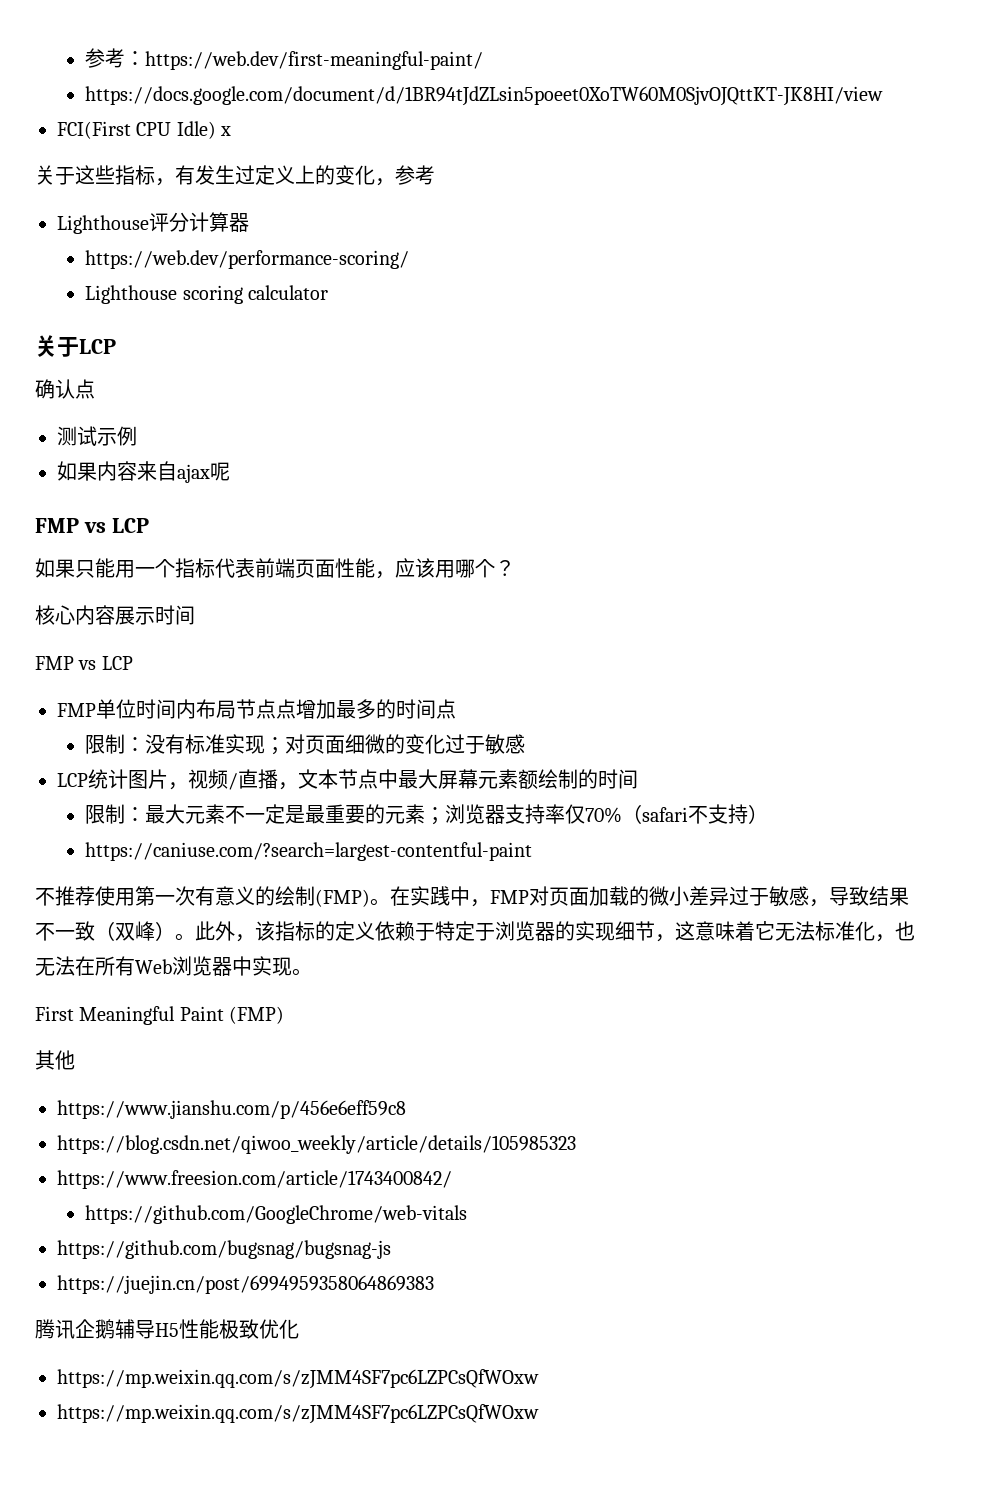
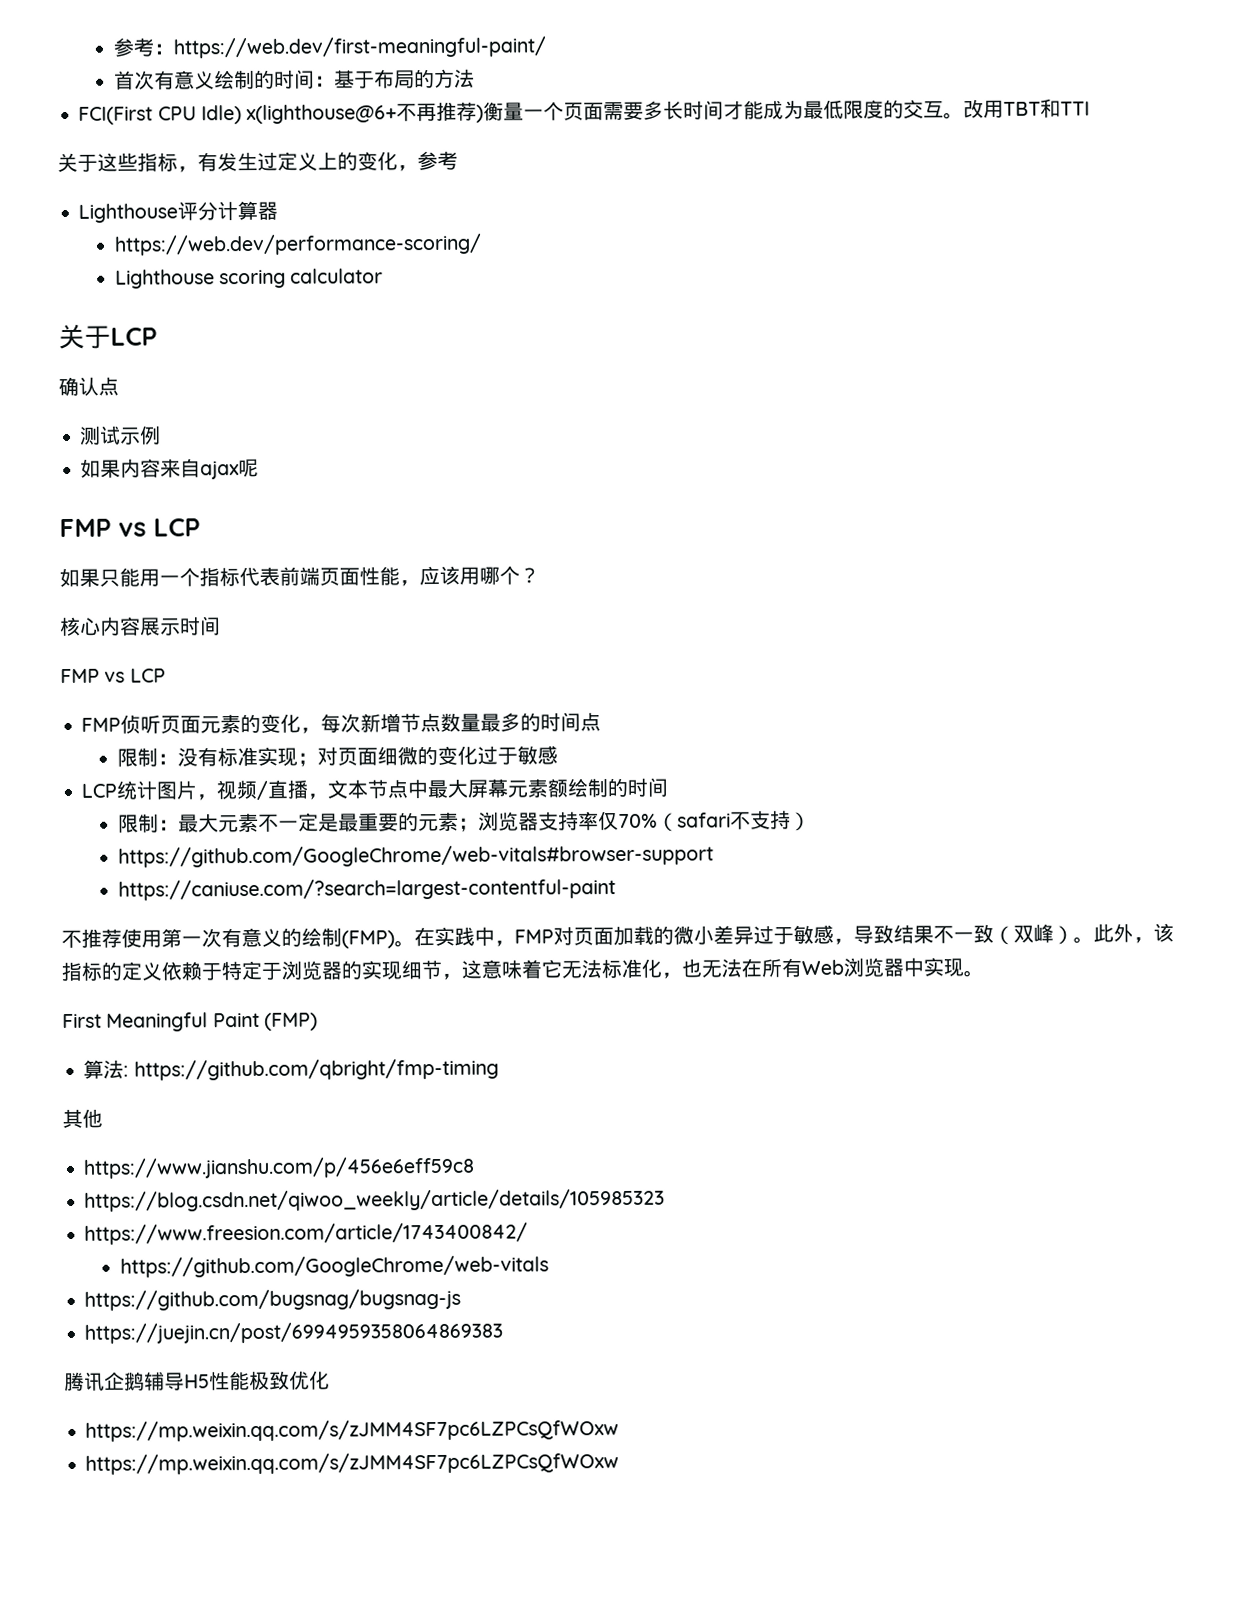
[85,86,884,106] [57,121,232,139] https://docs.google.com/document/d/1BR94tJdZLsin5poeet0XoTW60M0SjvOJQttKT-JK8HI/view // FCI(First CPU Idle) x -> [113,68,475,90] [78,98,1091,125] 首次有意义绘制的时间：基于布局的方法 // FCI(First CPU Idle) x(lighthouse@6+不再推荐)衡量一个页面需要多长时间才能成为最低限度的交互。改用TBT和TTI
[96,699,336,719] 单位时间内布局节点点增加 -> [120,712,482,734] 侦听页面元素的变化，每次新增节点数量
(769, 814) none -> [117,844,714,868] // https://github.com/GoogleChrome/web-vitals#browser-support
(285, 1015) none -> [83,1058,499,1081] // 算法: https://github.com/qbright/fmp-timing

